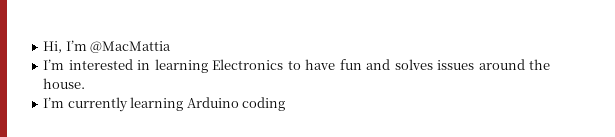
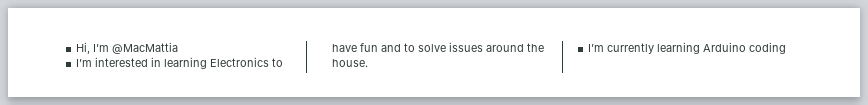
[394,59,433,70] solves -> [404,43,447,52] to solve

